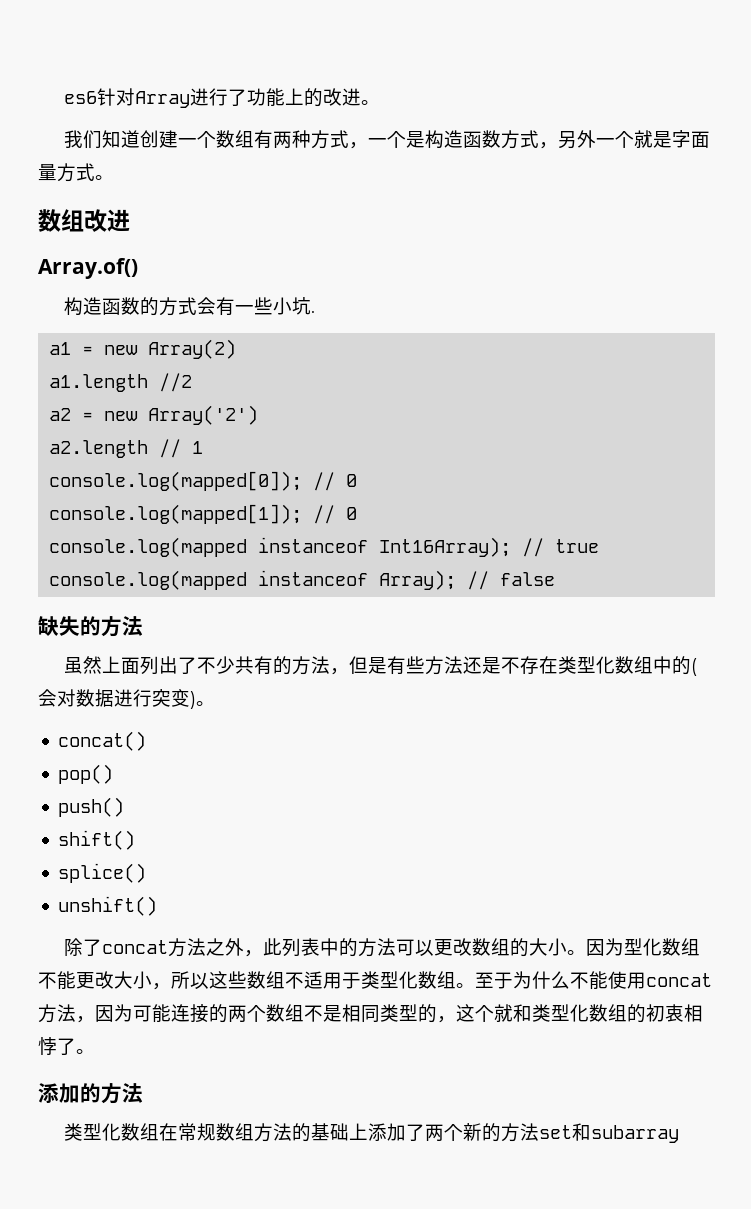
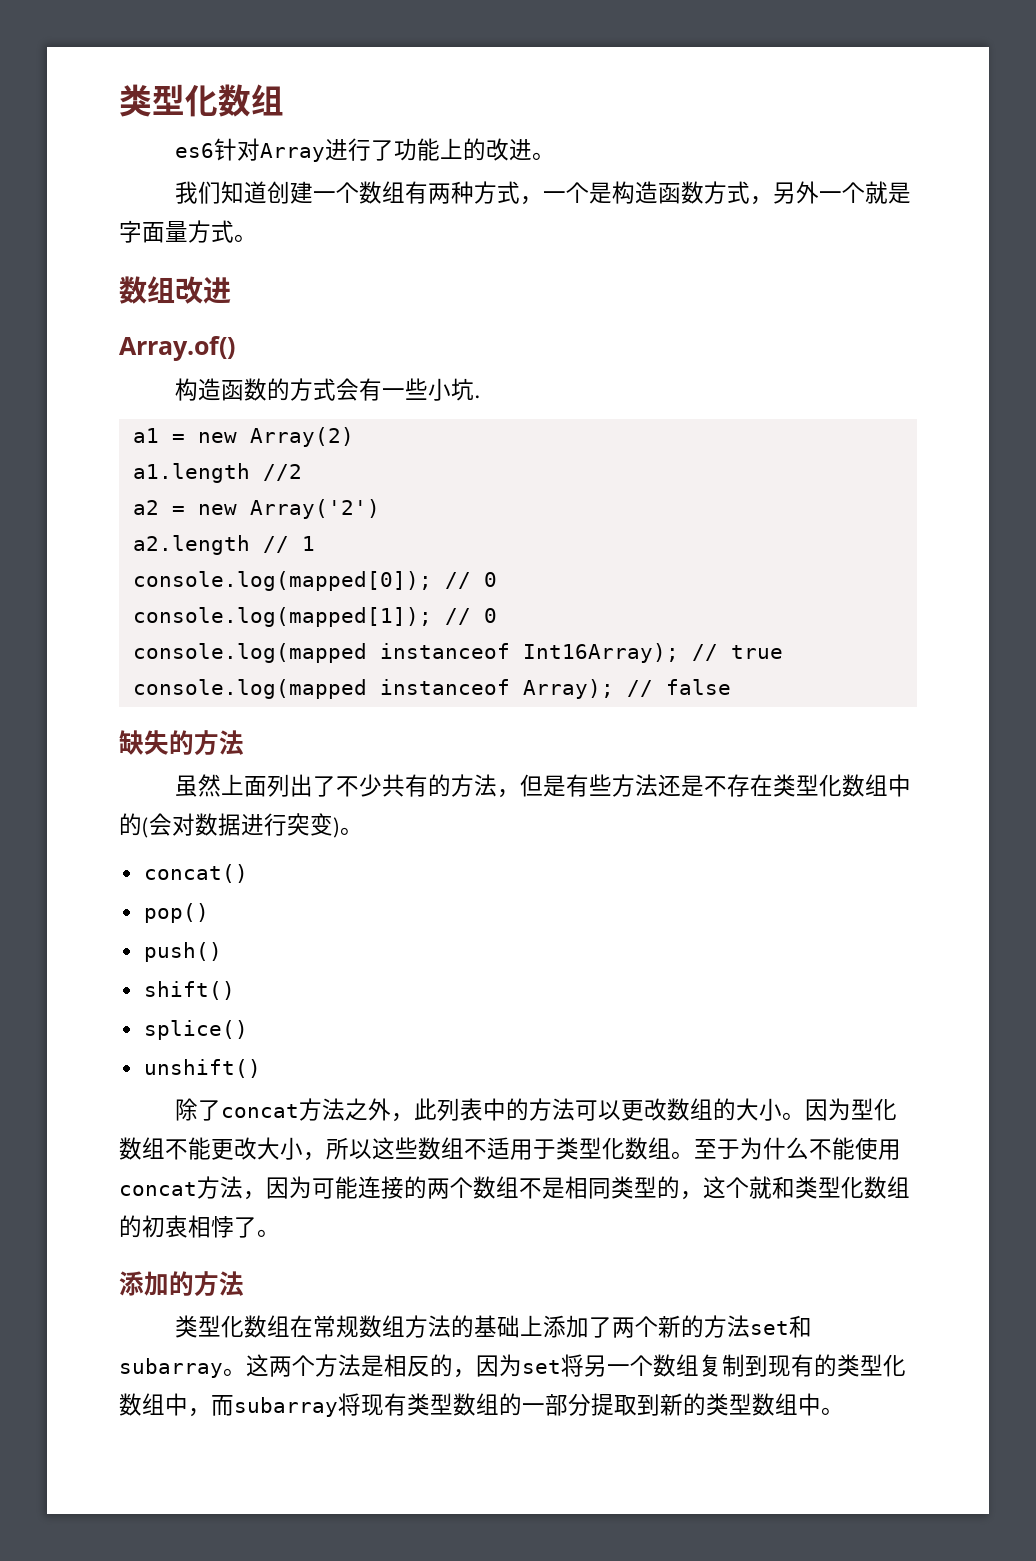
(63, 97) none -> [119,84,284,117] 类型化数组 //
(679, 1134) none -> [223,1354,906,1378] [119,1393,844,1417] 。这两个方法是相反的，因为set将另一个数组复制到现有的类型化数组中，而subarray将现有类型数组的一部分提取到新的类型数组中。

